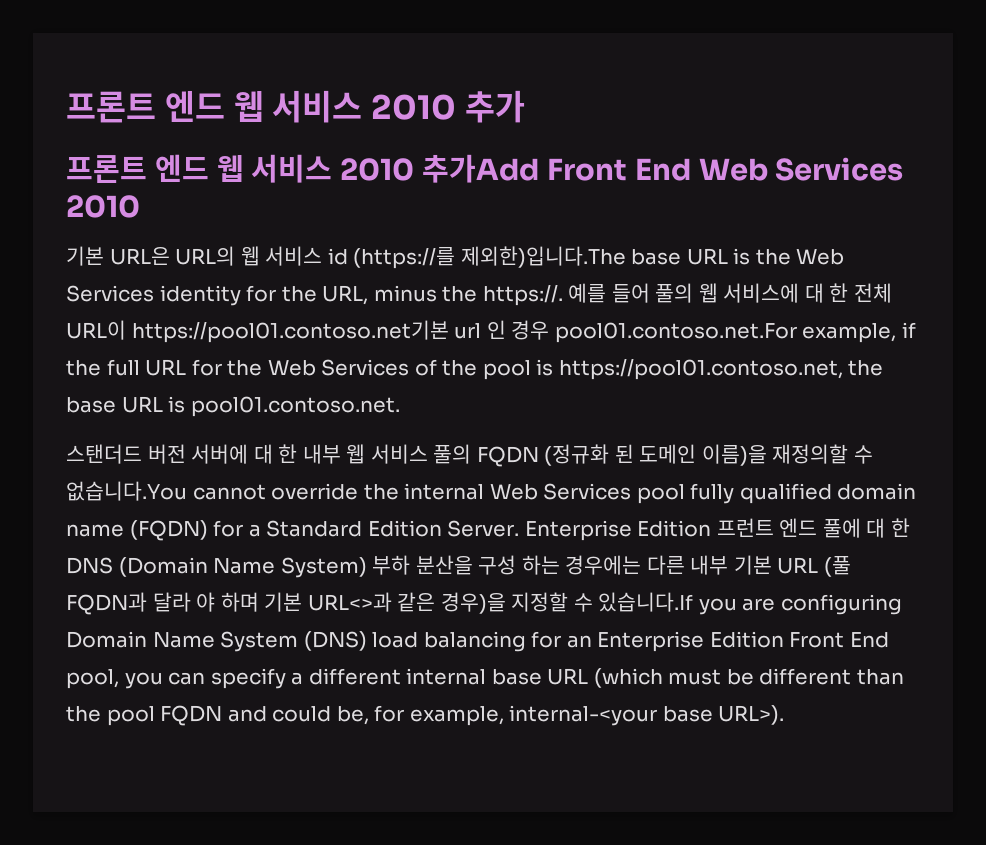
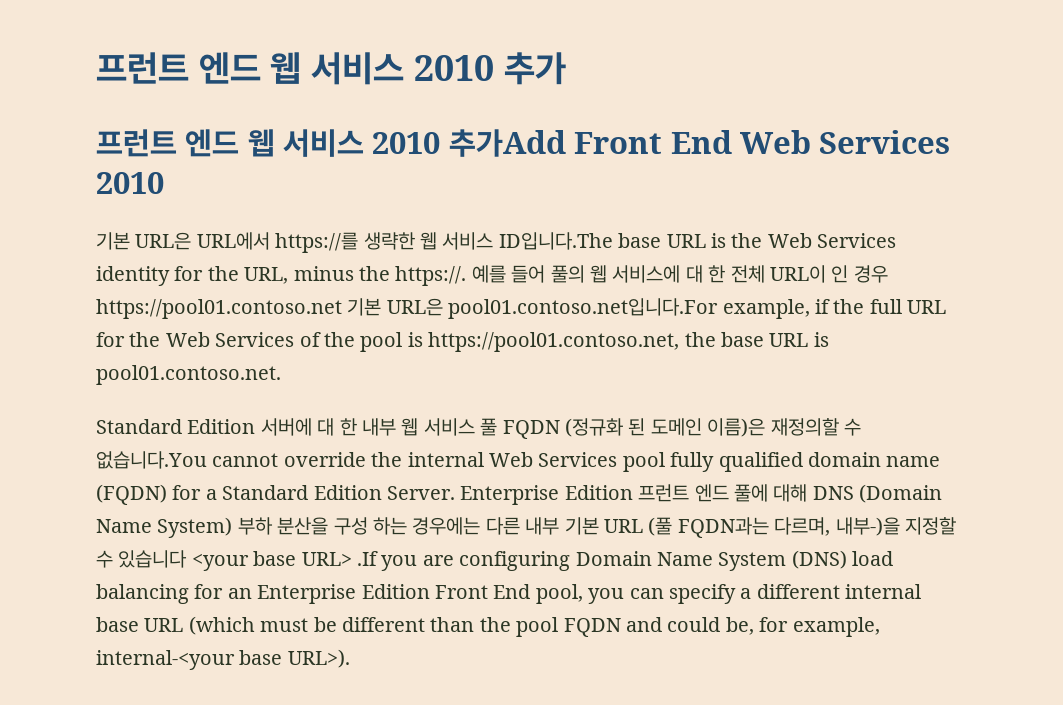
[66,91,156,123] 프론트 -> [96,52,189,84] 프런트
[66,155,147,183] 프론트 -> [96,129,177,157] 프런트
[175,246,626,269] URL의 웹 서비스 id (https://를 제외한)입니다.The -> [196,232,613,253] URL에서 https://를 생략한 웹 서비스 ID입니다.The
[131,320,797,343] https://pool01.contoso.net기본 url 인 경우 pool01.contoso.net.For -> [831,265,888,283] [96,298,719,319] 인 경우 https://pool01.contoso.net 기본 URL은 pool01.contoso.net입니다.For
[66,444,186,464] 스탠더드 버전 -> [96,419,256,434] Standard Edition
[433,444,472,464] 풀의 -> [480,418,498,436] 풀
[701,444,767,466] 이름)을 -> [707,418,766,437] 이름)은
[866,518,910,538] 대 한 -> [773,484,808,502] 대해
[66,592,694,615] FQDN과 달라 야 하며 기본 URL<>과 같은 경우)을 지정할 수 있습니다.If -> [677,517,956,538] [96,550,378,571] FQDN과는 다르며, 내부-)을 지정할 수 있습니다 <your base URL> .If

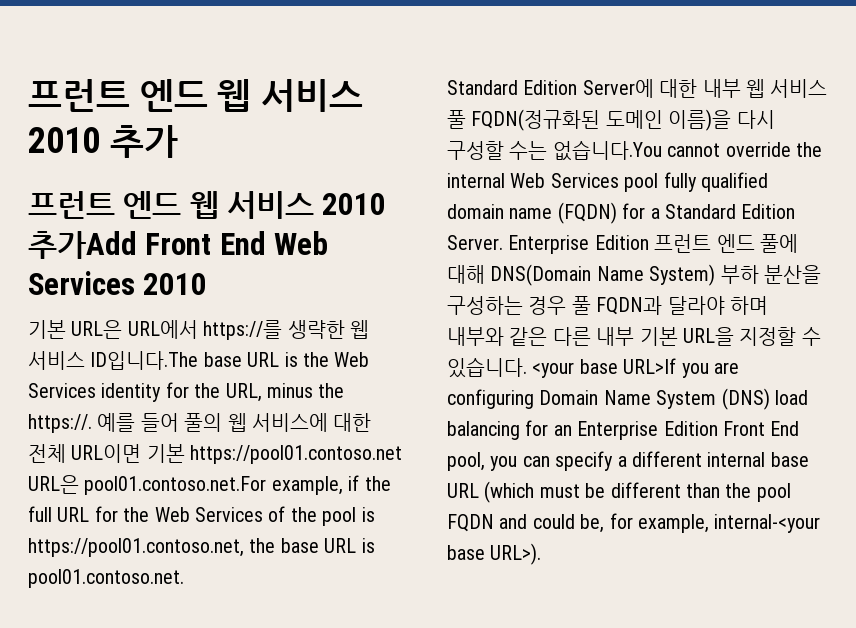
[685,265,888,283] [96,298,719,319] 대 한 전체 URL이 인 경우 https://pool01.contoso.net 기본 URL은 pool01.contoso.net입니다.For -> [333,413,372,432] [28,444,403,464] [28,475,267,495] 대한 전체 URL이면 기본 https://pool01.contoso.net URL은 pool01.contoso.net.For
[260,418,357,436] 서버에 대 한 -> [582,79,698,98] Server에 대한
[502,418,861,439] FQDN (정규화 된 도메인 이름)은 재정의할 수 -> [471,109,775,131] [447,141,548,160] FQDN(정규화된 도메인 이름)을 다시 구성할 수는
[812,484,943,503] DNS (Domain -> [490,264,592,286] DNS(Domain
[333,517,900,538] 구성 하는 경우에는 다른 내부 기본 URL (풀 FQDN과는 다르며, 내부-)을 -> [447,296,768,315] [447,327,734,346] 구성하는 경우 풀 FQDN과 달라야 하며 내부와 같은 다른 내부 기본 URL을
[118,550,188,568] 있습니다 -> [447,357,527,378] 있습니다.
[301,551,378,566] URL> .If -> [623,358,677,374] URL>If

